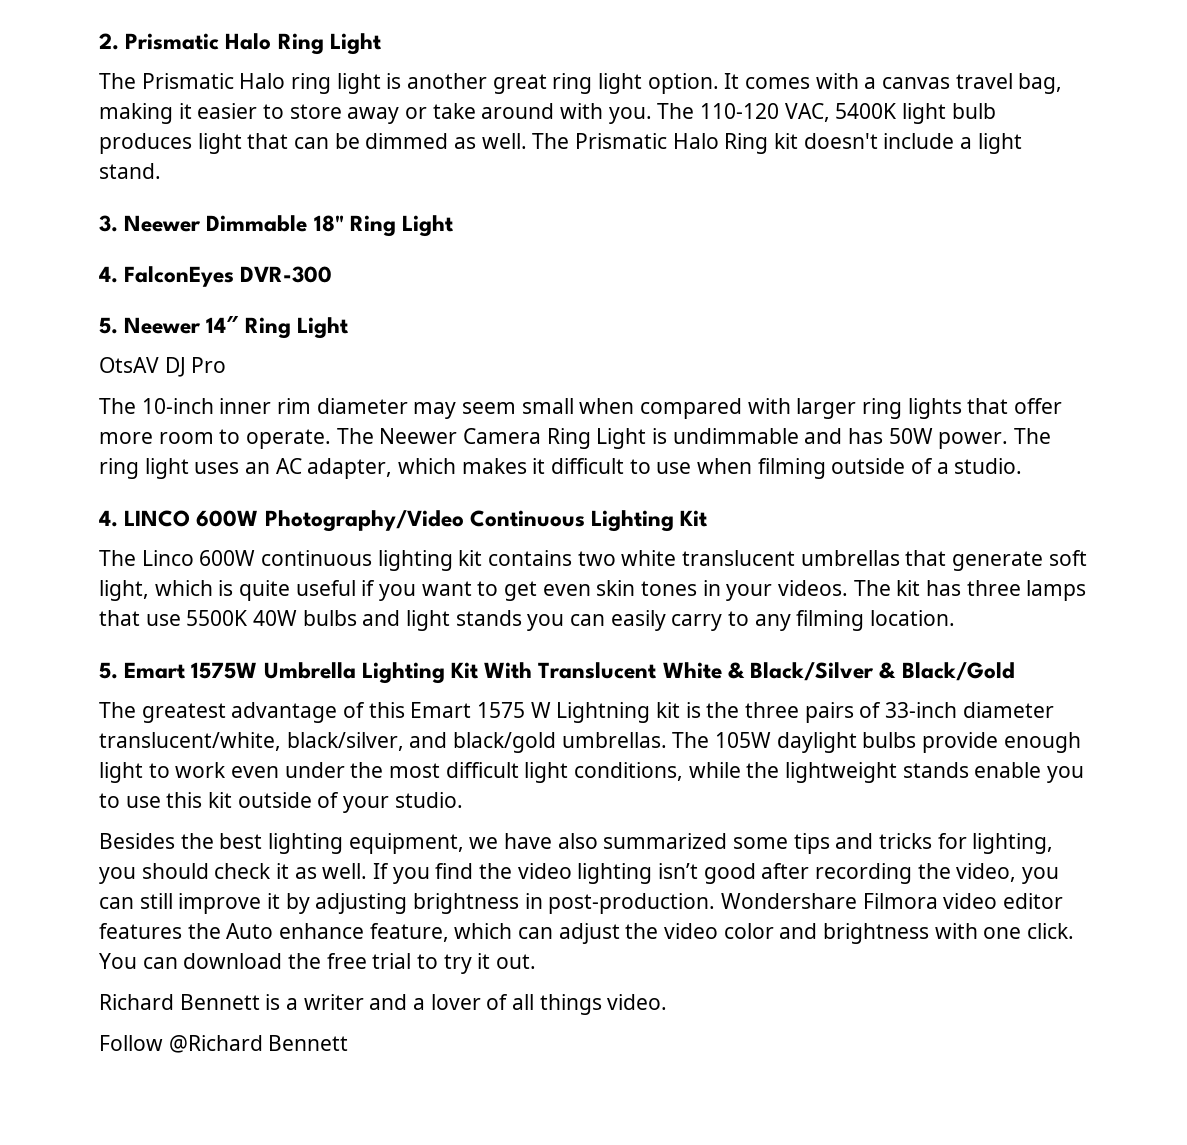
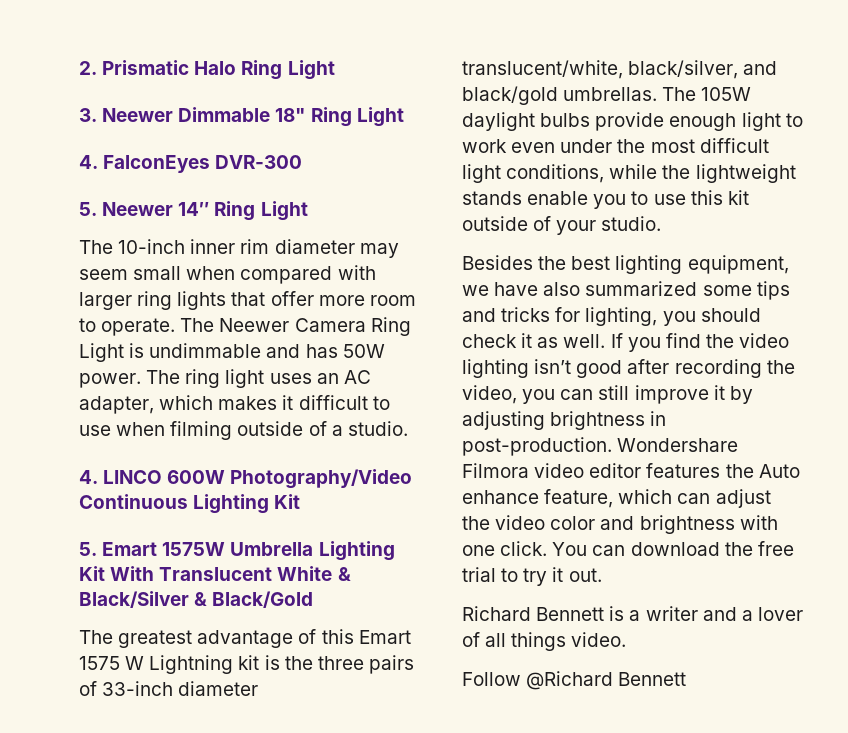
[99,73,1063,94] [99,103,996,124] [99,133,1022,154] [99,163,161,179] // The Prismatic Halo ring light is another great ring light option. It comes with a canvas travel bag, making it easier to store away or take around with you. The 110-120 VAC, 5400K light bulb produces light that can be dimmed as well. The Prismatic Halo Ring kit doesn't include a light stand. -> (335, 70) none
[99,357,227,377] // OtsAV DJ Pro -> (308, 211) none
[99,550,1087,571] [99,580,1087,601] [99,610,956,631] // The Linco 600W continuous lighting kit contains two white translucent umbrellas that generate soft light, which is quite useful if you want to get even skin tones in your videos. The kit has three lamps that use 5500K 40W bulbs and light stands you can easily carry to any filming location. -> (301, 501) none

